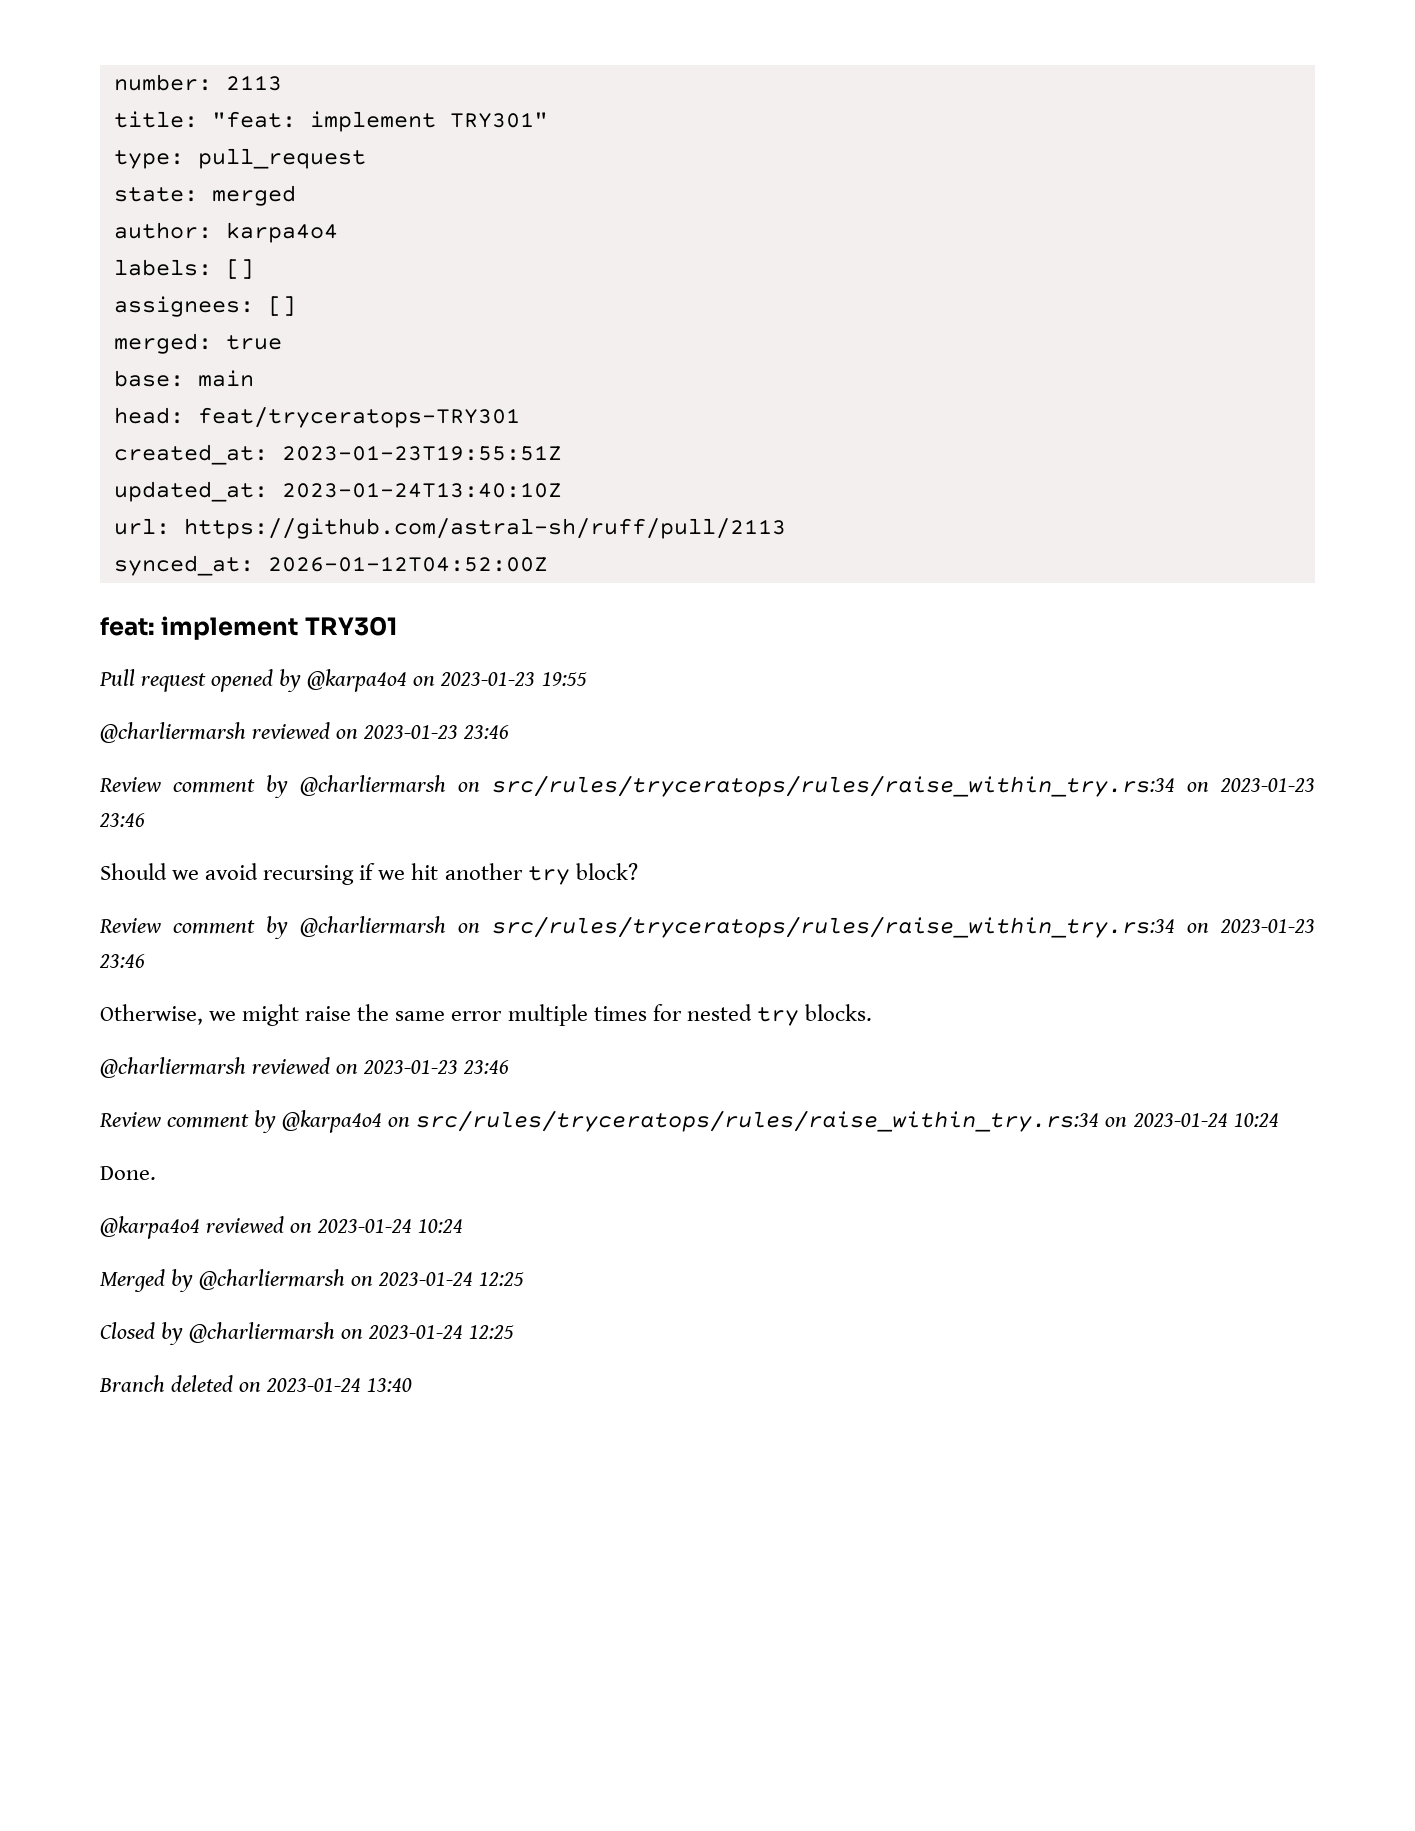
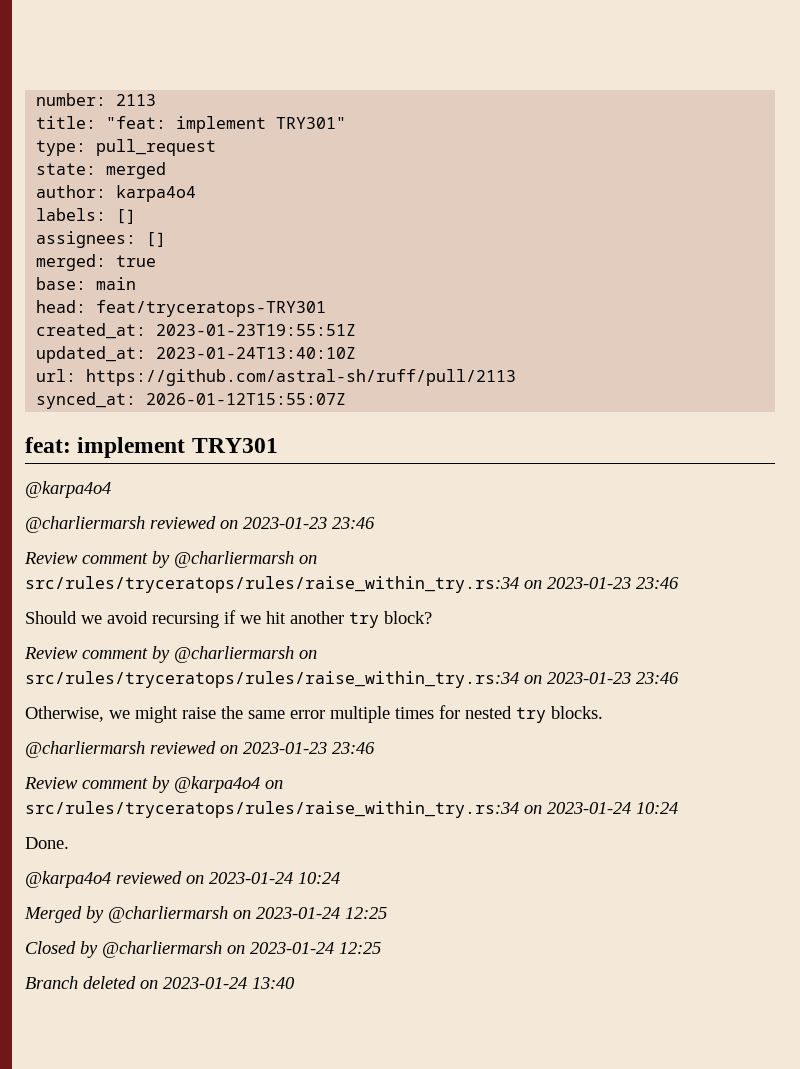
[267,556,548,572] 2026-01-12T04:52:00Z -> [146,393,347,405] 2026-01-12T15:55:07Z
[99,669,587,692] Pull request opened by @karpa4o4 on 2023-01-23 19:55 -> [25,481,111,498] @karpa4o4

